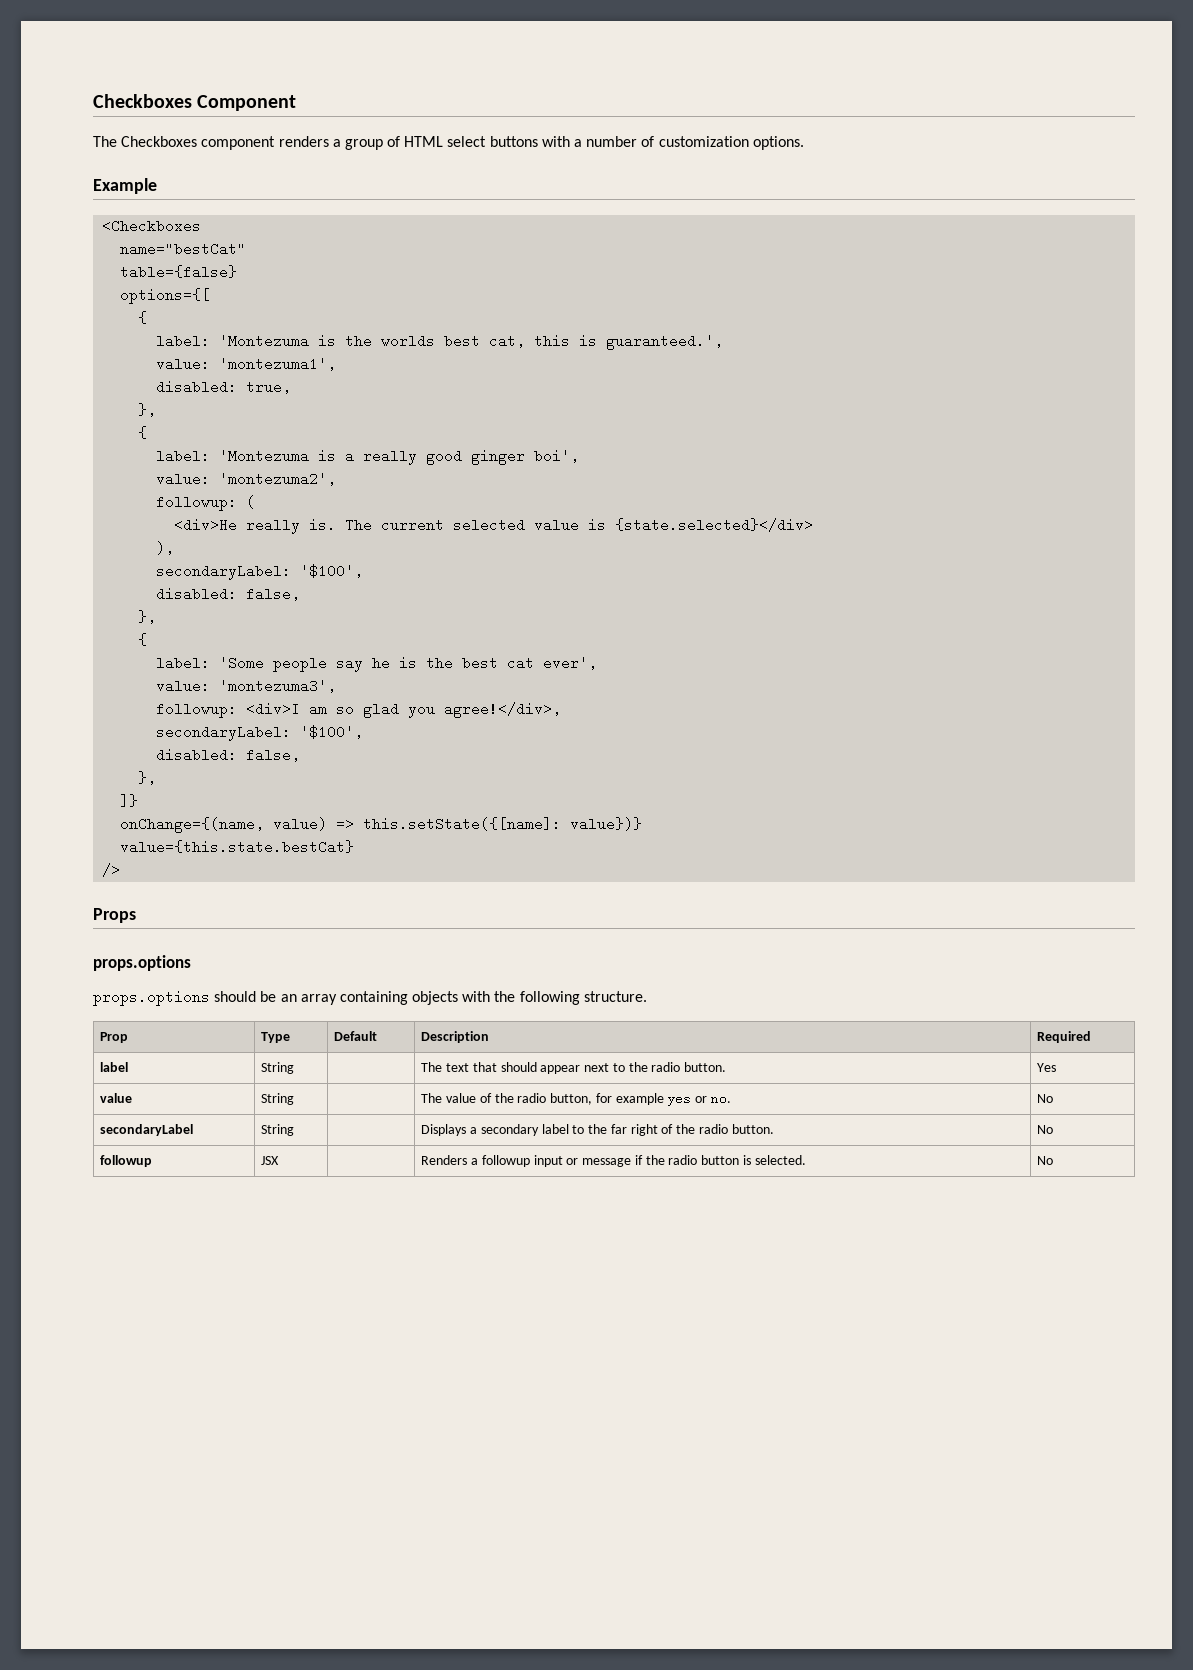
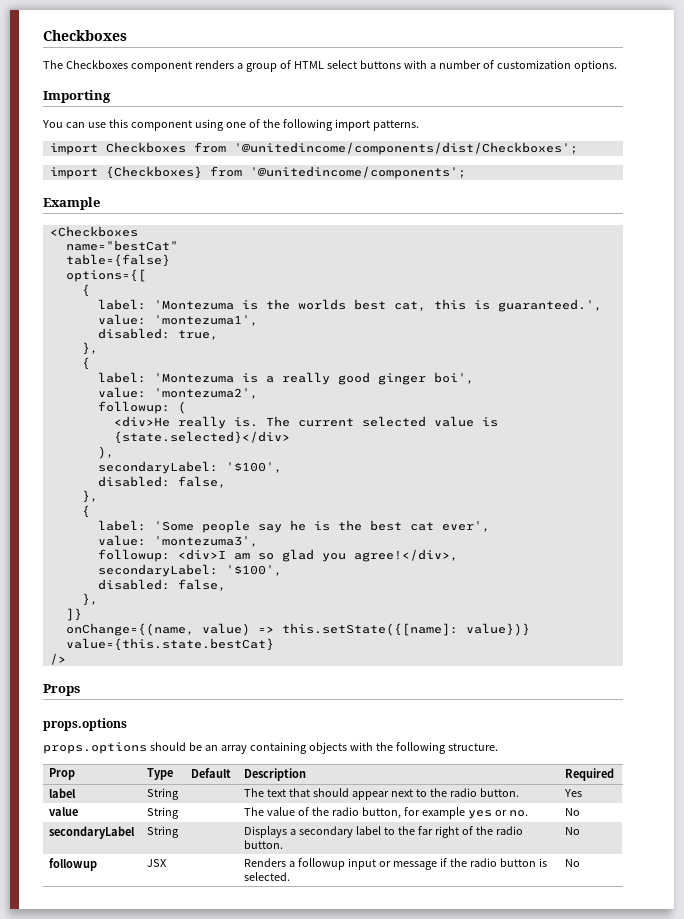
[93,94,297,111] Checkboxes Component -> [43,30,127,41] Checkboxes
(804, 143) none -> [43,90,111,103] [42,119,419,131] [49,142,578,155] [49,166,466,179] // Importing // You can use this component using one of the following import patterns. // import Checkboxes from '@unitedincome/components/dist/Checkboxes'; // import {Checkboxes} from '@unitedincome/components';

